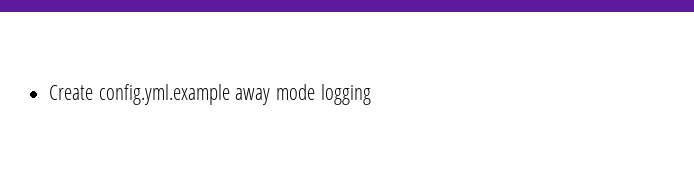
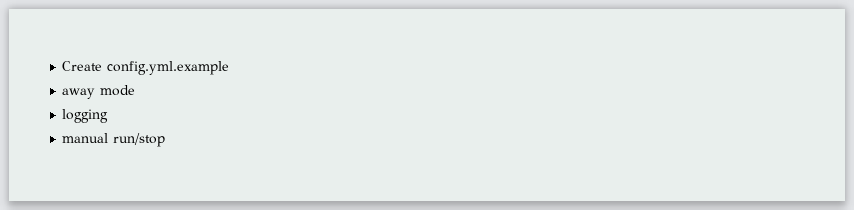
(230, 94) none -> (230, 68) //
(316, 92) none -> (136, 90) //
(371, 94) none -> [62,133,166,147] // manual run/stop

